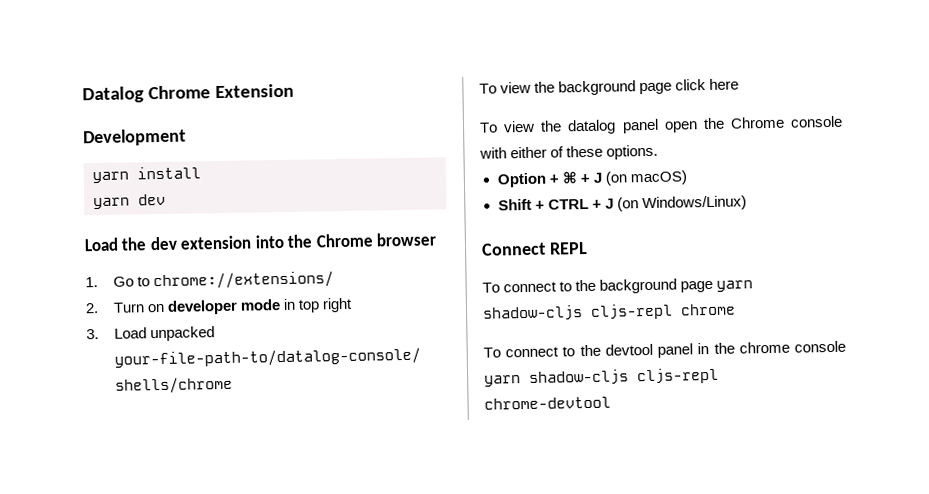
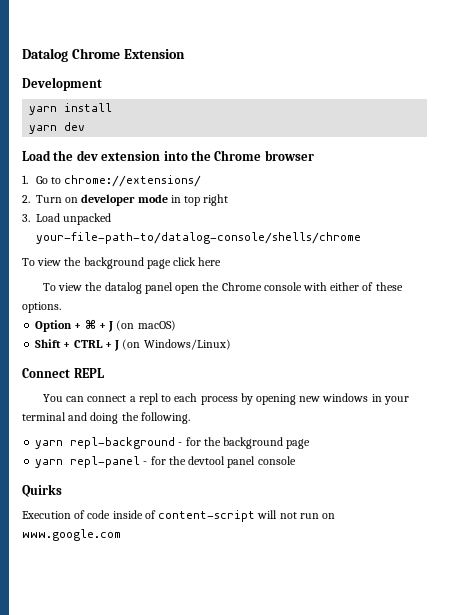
[482,278,754,294] [482,303,736,322] [483,340,846,358] [484,367,719,387] [484,396,611,410] To connect to the background page yarn shadow-cljs cljs-repl chrome // To connect to the devtool panel in the chrome console yarn shadow-cljs cljs-repl chrome-devtool -> [42,393,409,405] [22,412,190,424] [35,437,311,449] [35,456,296,468] [22,484,62,497] [22,510,336,522] [22,529,121,541] You can connect a repl to each process by opening new windows in your terminal and doing the following. // yarn repl-background - for the background page // yarn repl-panel - for the devtool panel console // Quirks // Execution of code inside of content-script will not run on www.google.com

